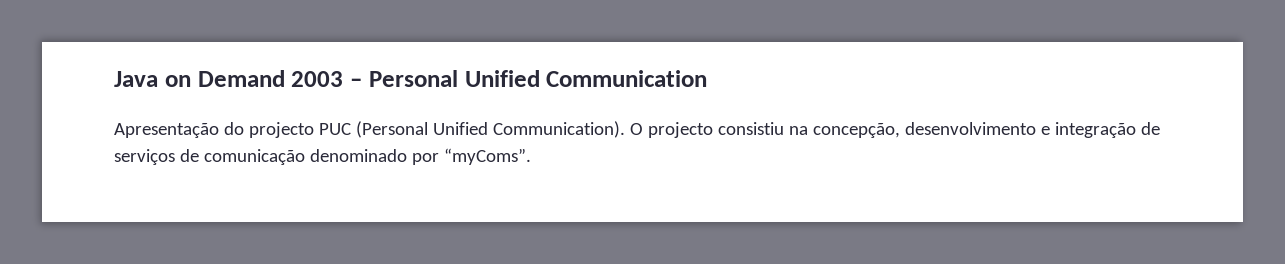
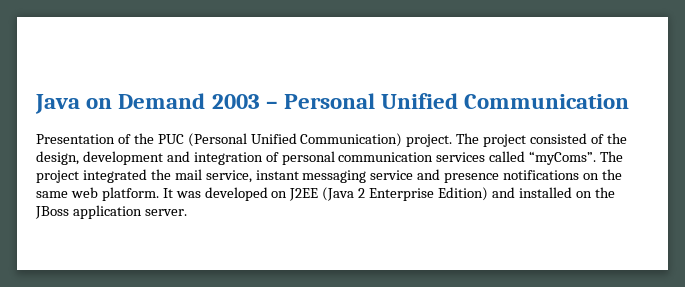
[114,121,1160,138] [114,148,531,165] Apresentação do projecto PUC (Personal Unified Communication). O projecto consistiu na concepção, desenvolvimento e integração de serviços de comunicação denominado por “myComs”. -> [36,133,627,147] [36,151,624,165] [36,169,622,183] [36,187,615,201] [35,205,187,219] Presentation of the PUC (Personal Unified Communication) project. The project consisted of the design, development and integration of personal communication services called “myComs”. The project integrated the mail service, instant messaging service and presence notifications on the same web platform. It was developed on J2EE (Java 2 Enterprise Edition) and installed on the JBoss application server.

